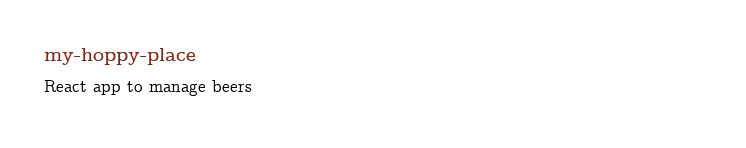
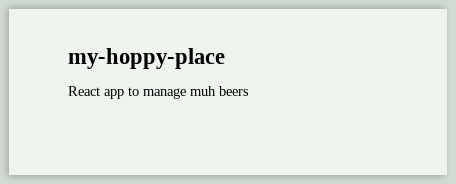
(206, 89) none -> [190,86,216,96] muh

